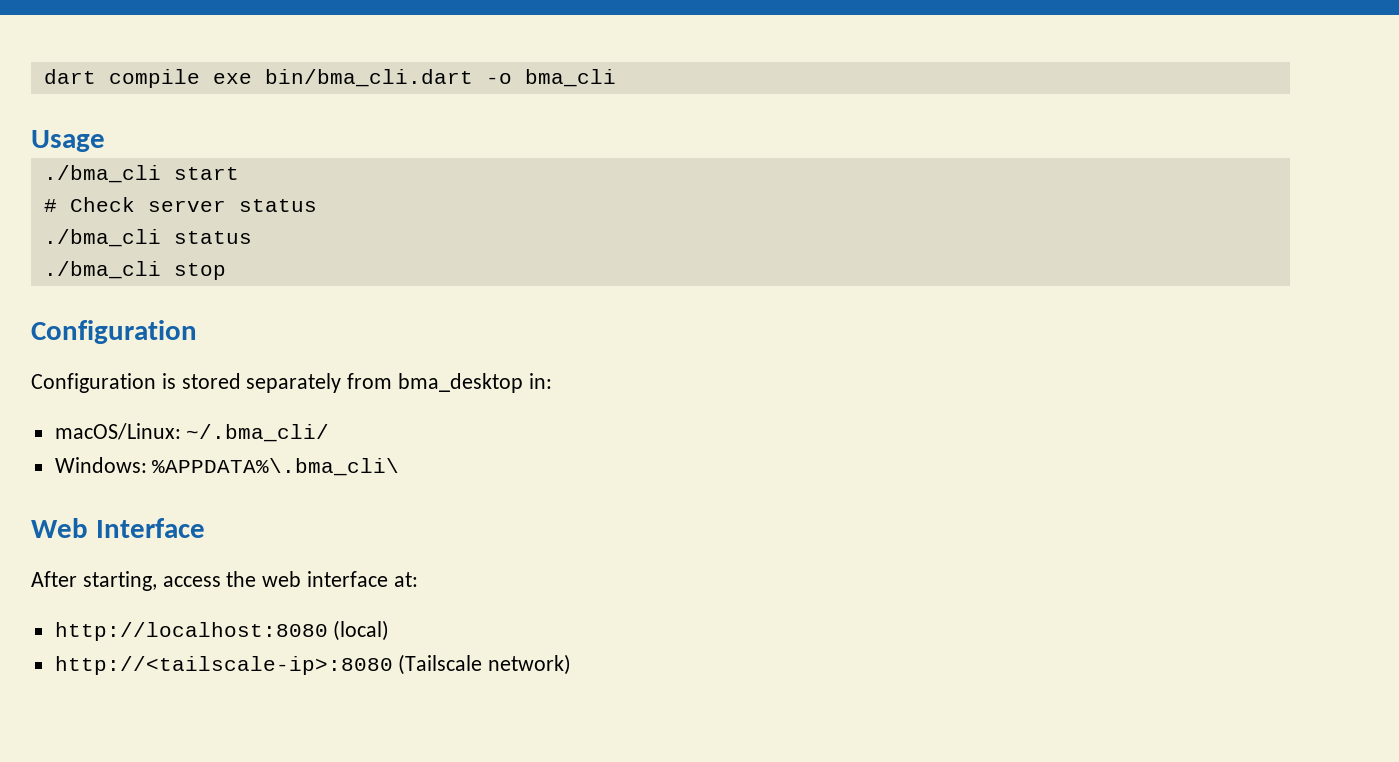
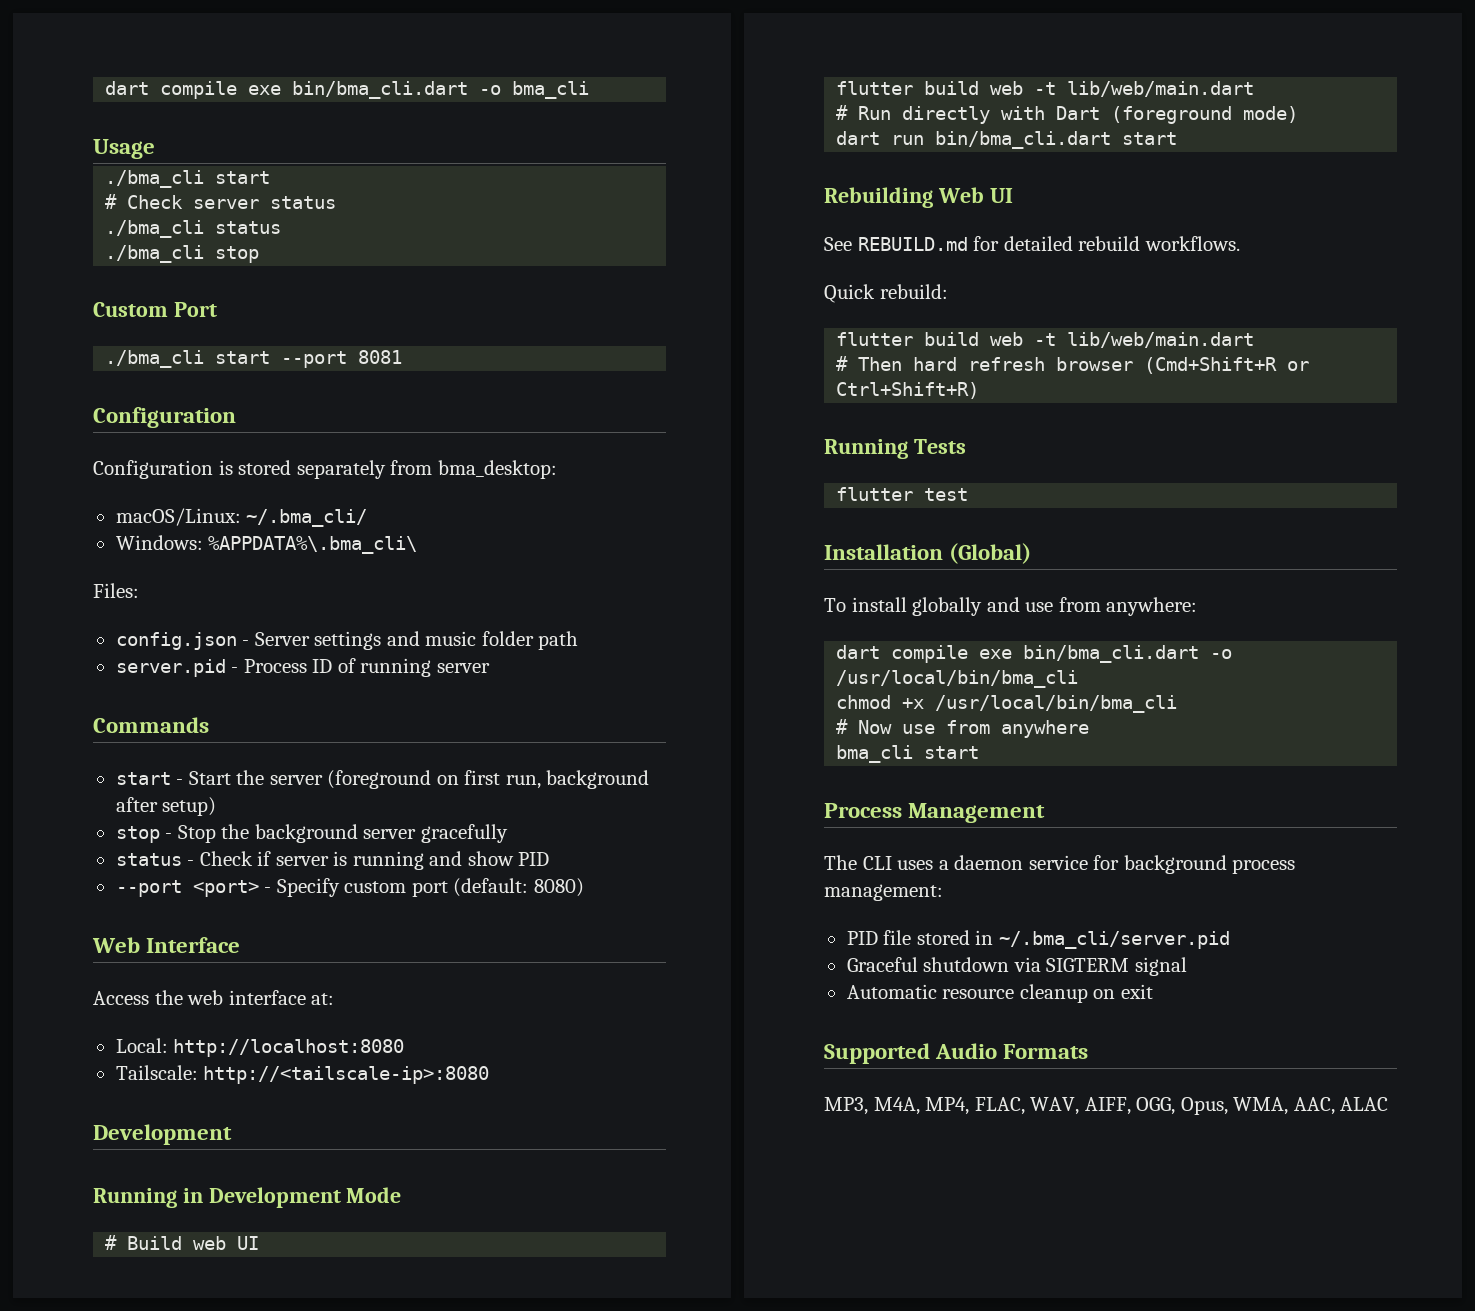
(226, 271) none -> [93,302,217,317] [105,350,403,368] // Custom Port // ./bma_cli start --port 8081
[398,373,552,393] bma_desktop in: -> [437,460,557,479] bma_desktop:
(400, 467) none -> [93,583,139,598] [115,631,579,650] [115,658,490,677] [93,717,209,733] [115,770,650,789] [115,797,217,816] [115,824,508,843] [115,851,550,870] [115,878,584,897] // Files: // config.json - Server settings and music folder path // server.pid - Process ID of running server // Commands // start - Start the server (foreground on first run, background after setup) // stop - Stop the background server gracefully // status - Check if server is running and show PID // --port <port> - Specify custom port (default: 8080)
[31,571,221,591] After starting, access -> [93,991,149,1005] Access
(418, 579) none -> [115,1038,168,1053] Local:
[333,620,390,641] (local) // -> [115,1065,198,1080] // Tailscale:
[398,654,572,675] (Tailscale network) -> [93,1124,232,1145] [93,1187,402,1208] [105,1235,260,1250] [836,81,1255,97] [836,105,1299,124] [836,131,1178,149] [824,187,1013,208] [824,236,1240,251] [824,284,948,303] [836,332,1255,348] [836,356,1310,374] [836,382,980,399] [824,439,966,459] [836,487,969,501] [824,543,1032,564] [824,597,1198,616] [836,645,1233,663] [836,670,1079,688] [836,695,1178,713] [836,719,1090,738] [836,745,980,763] [824,803,1046,823] [824,855,1296,874] [824,884,943,901] [846,930,1230,949] [846,957,1187,976] [846,984,1153,1003] [824,1043,1089,1064] [824,1097,1389,1115] // Development // Running in Development Mode // # Build web UI // flutter build web -t lib/web/main.dart // # Run directly with Dart (foreground mode) // dart run bin/bma_cli.dart start // Rebuilding Web UI // See REBUILD.md for detailed rebuild workflows. // Quick rebuild: // flutter build web -t lib/web/main.dart // # Then hard refresh browser (Cmd+Shift+R or Ctrl+Shift+R) // Running Tests // flutter test // Installation (Global) // To install globally and use from anywhere: // dart compile exe bin/bma_cli.dart -o /usr/local/bin/bma_cli // chmod +x /usr/local/bin/bma_cli // # Now use from anywhere // bma_cli start // Process Management // The CLI uses a daemon service for background process management: // PID file stored in ~/.bma_cli/server.pid // Graceful shutdown via SIGTERM signal // Automatic resource cleanup on exit // Supported Audio Formats // MP3, M4A, MP4, FLAC, WAV, AIFF, OGG, Opus, WMA, AAC, ALAC

